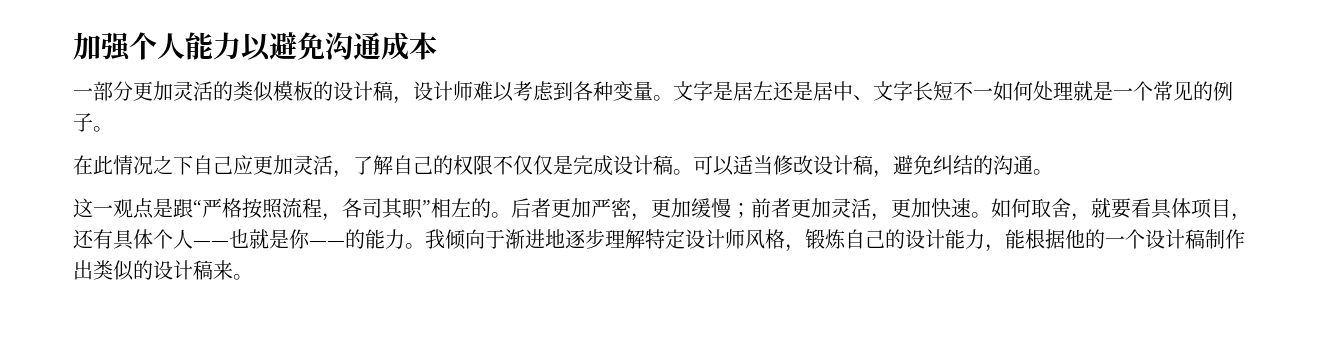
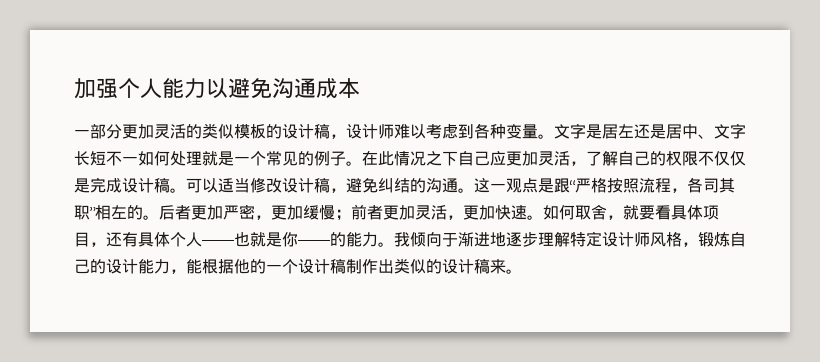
(113, 129) // -> (362, 163) none
(1053, 172) // -> (474, 190) none

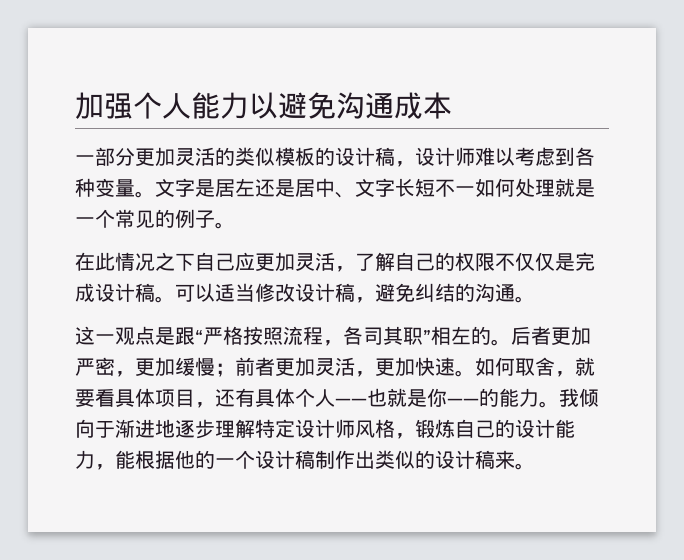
(362, 163) none -> (235, 225) //
(474, 190) none -> (535, 299) //

